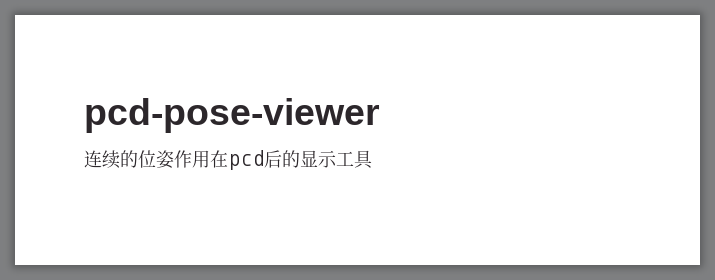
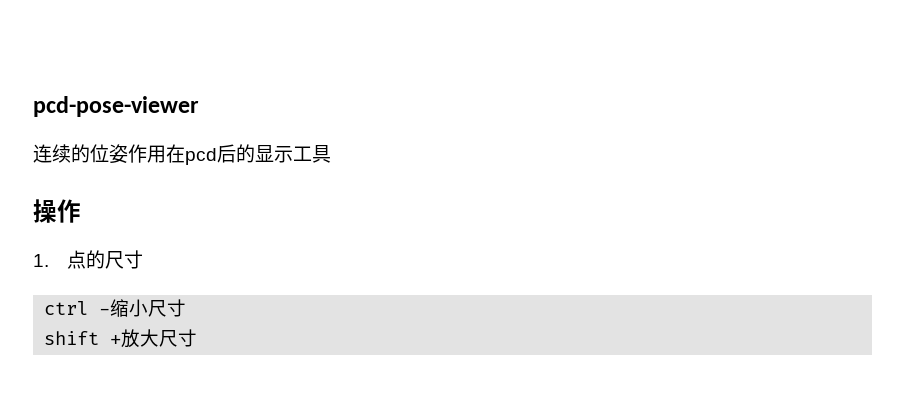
(373, 159) none -> [33,199,81,223] [33,250,143,269] [44,299,187,317] [44,329,198,348] // 操作 // 1.点的尺寸 // ctrl -缩小尺寸 // shift +放大尺寸

